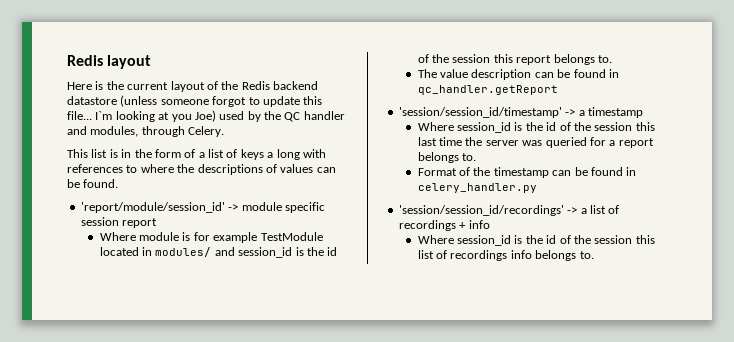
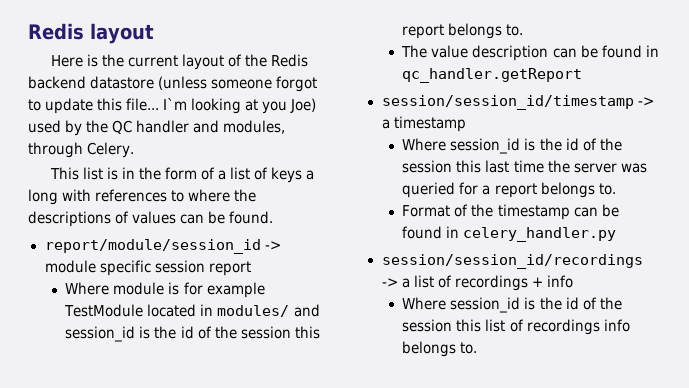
[80,202,225,213] 'report/module/session_id' -> [44,239,261,254] report/module/session_id
[398,107,562,118] 'session/session_id/timestamp' -> [381,95,634,110] session/session_id/timestamp
[398,205,564,216] 'session/session_id/recordings' -> [381,254,643,269] session/session_id/recordings

